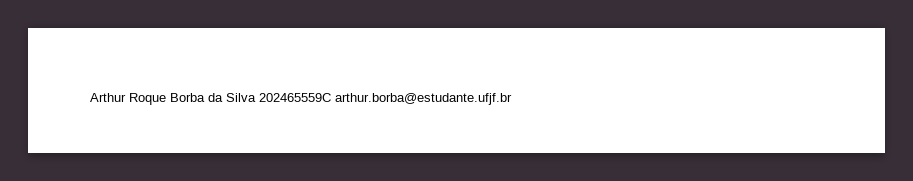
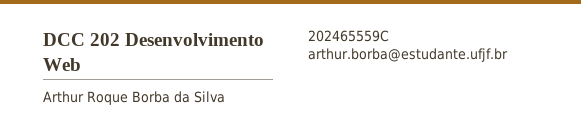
(90, 97) none -> [43,33,265,46] [43,58,81,71] DCC 202 Desenvolvimento Web //

